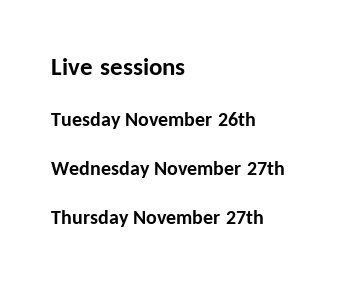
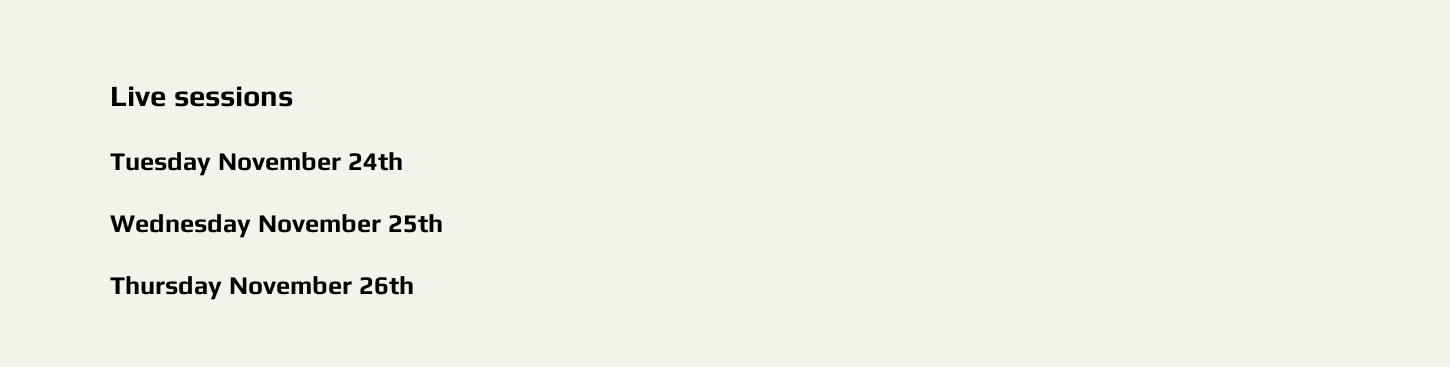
[217,112,256,126] 26th -> [347,152,403,171] 24th
[246,161,285,175] 27th -> [387,214,443,233] 25th
[225,210,264,224] 27th -> [358,276,414,295] 26th

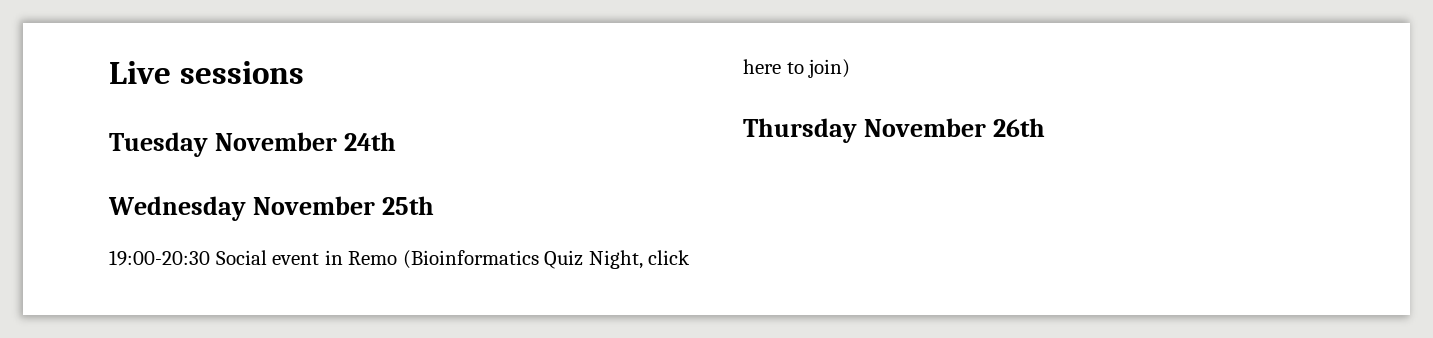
(443, 223) none -> [109,250,691,269] [743,59,851,78] // 19:00-20:30 Social event in Remo (Bioinformatics Quiz Night, click here to join)

